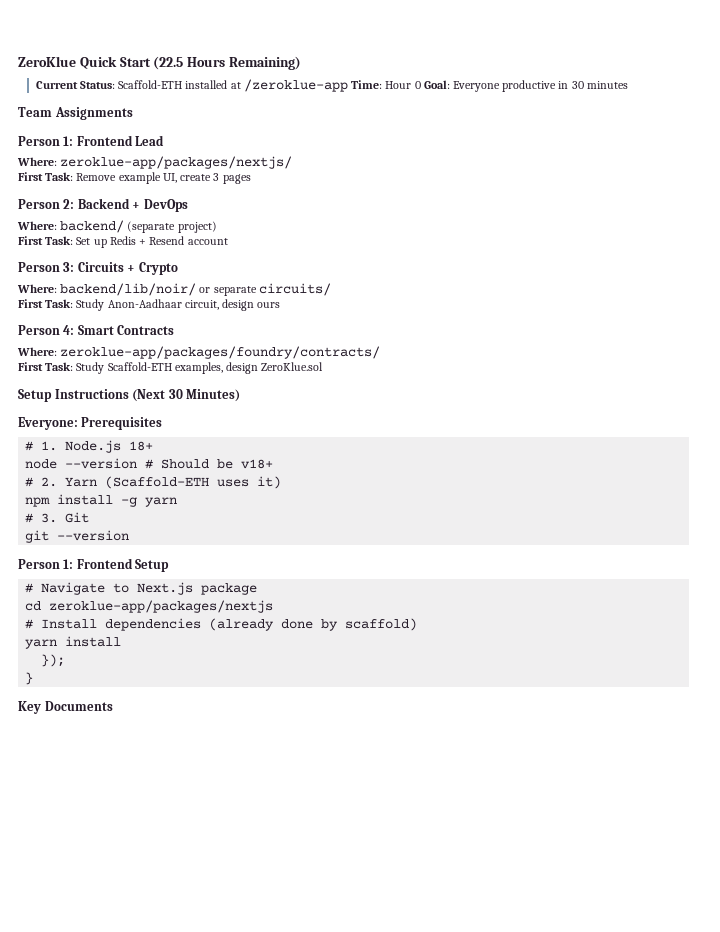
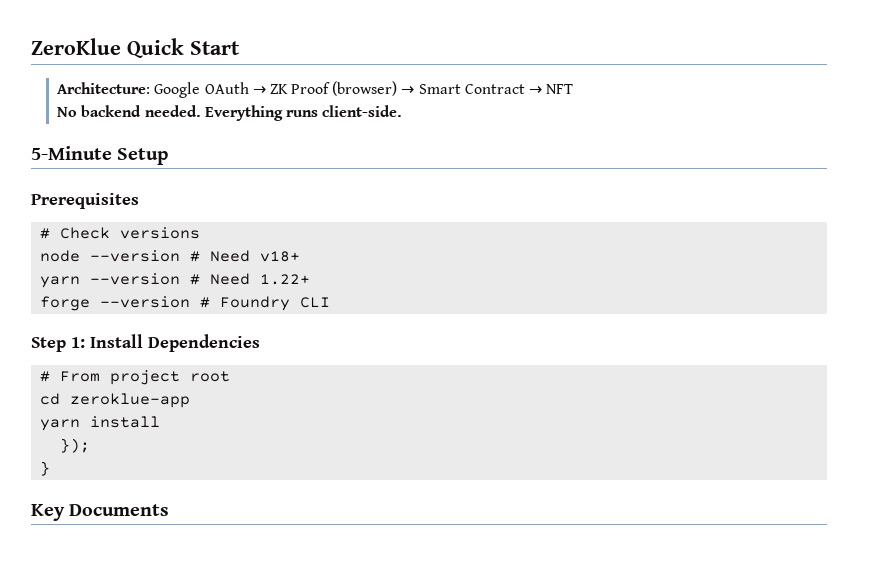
[153,56,301,70] [35,79,628,92] [18,107,133,120] [18,135,165,146] [17,156,293,169] [18,172,251,184] [18,198,188,212] [17,220,217,233] [18,236,228,248] [18,262,178,275] [17,283,331,296] [18,299,281,311] [18,325,175,335] [17,346,381,359] [18,362,324,374] [18,389,241,402] [18,417,78,430] (22.5 Hours Remaining) // Current Status: Scaffold-ETH installed at /zeroklue-app Time: Hour 0 Goal: Everyone productive in 30 minutes // Team Assignments // Person 1: Frontend Lead // Where: zeroklue-app/packages/nextjs/ // First Task: Remove example UI, create 3 pages // Person 2: Backend + DevOps // Where: backend/ (separate project) // First Task: Set up Redis + Resend account // Person 3: Circuits + Crypto // Where: backend/lib/noir/ or separate circuits/ // First Task: Study Anon-Aadhaar circuit, design ours // Person 4: Smart Contracts // Where: zeroklue-app/packages/foundry/contracts/ // First Task: Study Scaffold-ETH examples, design ZeroKlue.sol // Setup Instructions (Next 30 Minutes) // Everyone: -> [57,81,574,98] [57,105,403,121] [31,146,169,165] // Architecture: Google OAuth → ZK Proof (browser) → Smart Contract → NFT // No backend needed. Everything runs client-side. // 5-Minute Setup //
[41,440,154,453] 1. Node.js 18+ -> [60,227,201,239] Check versions
[161,459,234,469] Should be -> [210,250,251,262] Need
[25,476,282,489] [25,494,178,507] [25,512,90,523] [25,530,130,543] [18,558,170,572] [25,582,258,595] [25,600,274,613] [25,618,418,631] # 2. Yarn (Scaffold-ETH uses it) // npm install -g yarn // # 3. Git // git --version // Person 1: Frontend Setup // # Navigate to Next.js package // cd zeroklue-app/packages/nextjs // # Install dependencies (already done by scaffold) -> [40,273,311,288] [40,296,331,311] [31,334,260,352] [40,370,231,385] [40,393,191,408] yarn --version # Need 1.22+ // forge --version # Foundry CLI // Step 1: Install Dependencies // # From project root // cd zeroklue-app

